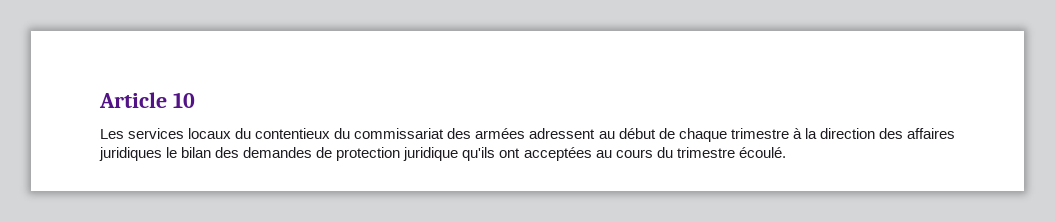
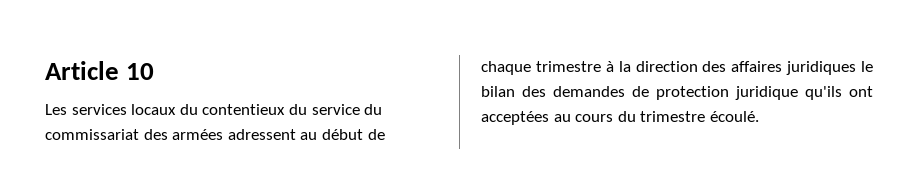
(351, 133) none -> [311,104,383,115] service du

